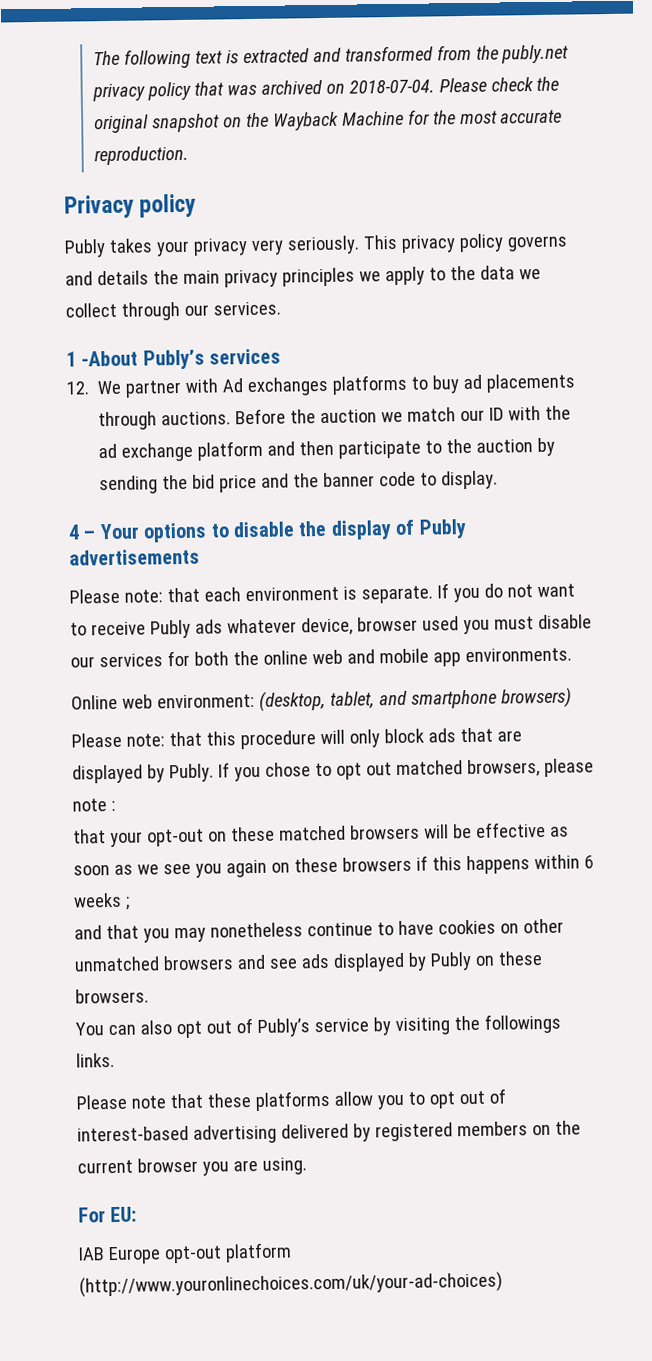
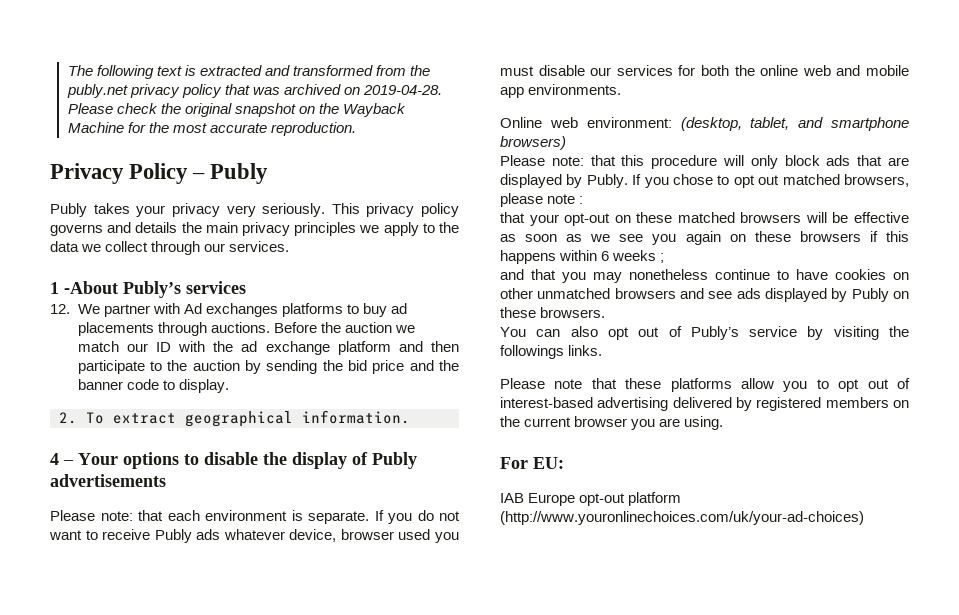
[348,79,435,94] 2018-07-04. -> [362,85,442,95] 2019-04-28.
[139,193,197,218] policy -> [129,163,269,184] Policy – Publy
(499, 480) none -> [59,410,410,427] // 2. To extract geographical information.

